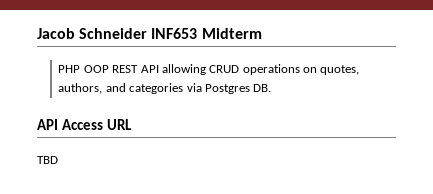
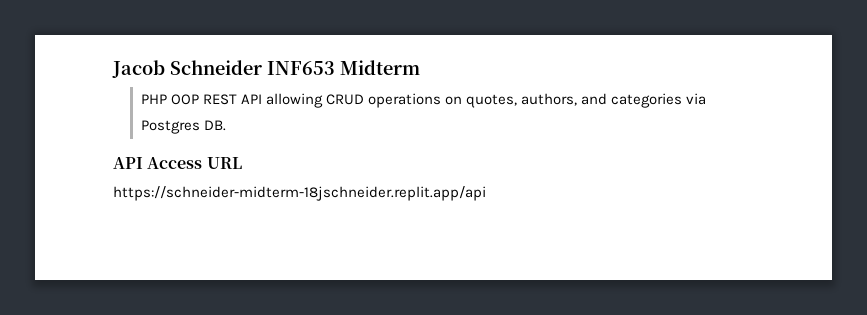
[37,156,58,164] TBD -> [113,186,486,201] https://schneider-midterm-18jschneider.replit.app/api

